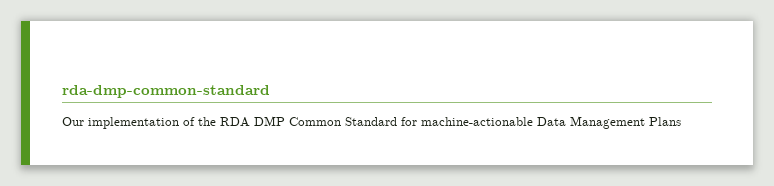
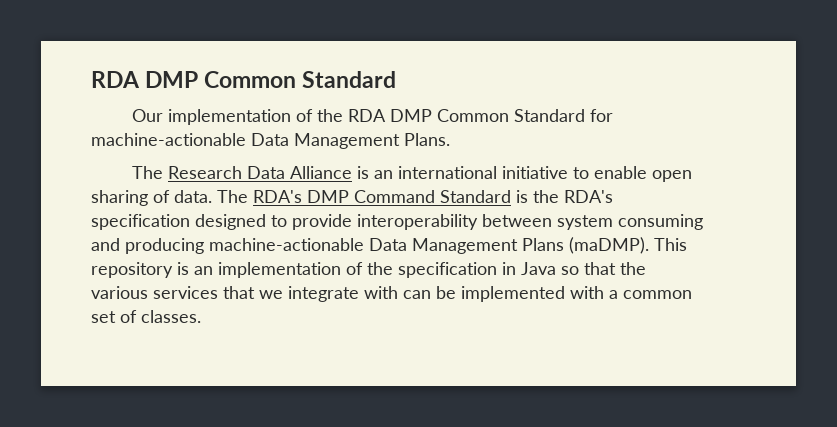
[62,85,270,98] rda-dmp-common-standard -> [91,71,397,88] RDA DMP Common Standard
[649,117,681,126] Plans -> [404,133,450,146] [131,166,692,182] [91,190,613,206] [91,214,703,230] [91,237,687,254] [91,262,646,278] [91,286,692,302] [91,310,201,323] Plans. // The Research Data Alliance is an international initiative to enable open sharing of data. The RDA's DMP Command Standard is the RDA's specification designed to provide interoperability between system consuming and producing machine-actionable Data Management Plans (maDMP). This repository is an implementation of the specification in Java so that the various services that we integrate with can be implemented with a common set of classes.

